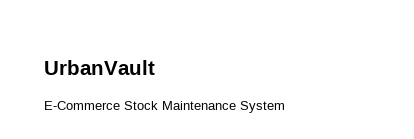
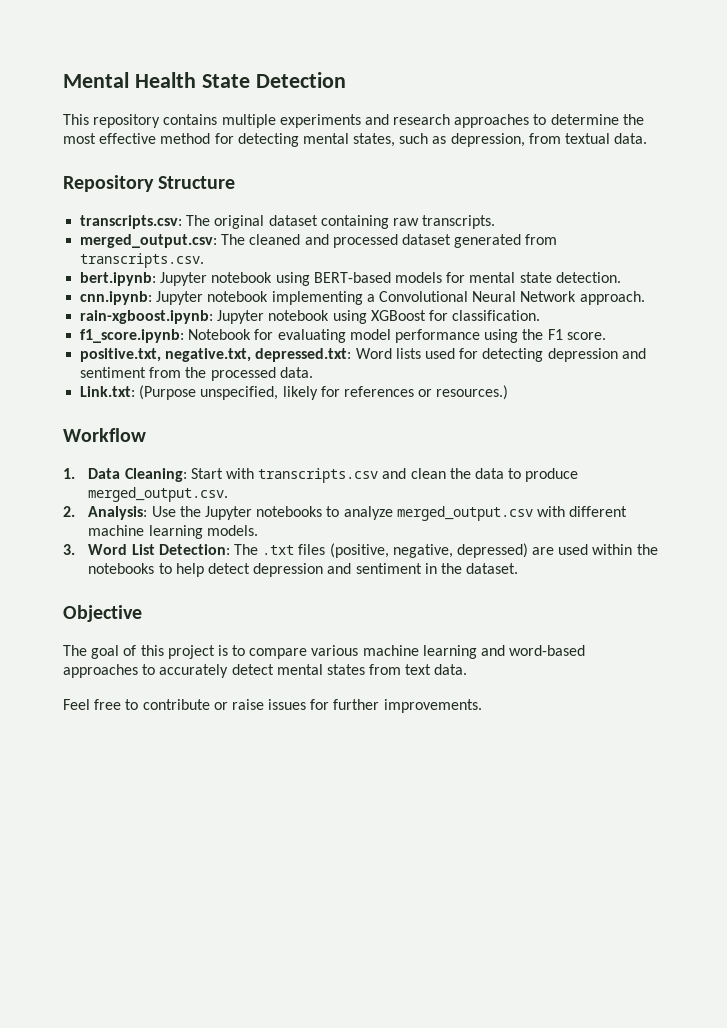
[44,60,155,75] [44,101,285,113] UrbanVault // E-Commerce Stock Maintenance System -> [63,72,346,88] [63,114,644,128] [63,133,648,147] [63,175,236,192] [80,215,496,229] [80,234,558,248] [80,253,205,268] [80,272,621,286] [80,291,645,305] [80,310,541,324] [80,329,606,343] [80,348,646,362] [80,367,313,381] [80,385,509,400] [63,428,146,442] [63,468,579,483] [88,487,229,502] [63,506,628,521] [88,525,258,539] [63,543,658,558] [88,563,519,577] [63,605,142,622] [63,645,586,659] [63,664,468,678] [63,699,482,713] Mental Health State Detection // This repository contains multiple experiments and research approaches to determine the most effective method for detecting mental states, such as depression, from textual data. // Repository Structure // transcripts.csv: The original dataset containing raw transcripts. // merged_output.csv: The cleaned and processed dataset generated from transcripts.csv. // bert.ipynb: Jupyter notebook using BERT-based models for mental state detection. // cnn.ipynb: Jupyter notebook implementing a Convolutional Neural Network approach. // rain-xgboost.ipynb: Jupyter notebook using XGBoost for classification. // f1_score.ipynb: Notebook for evaluating model performance using the F1 score. // positive.txt, negative.txt, depressed.txt: Word lists used for detecting depression and sentiment from the processed data. // Link.txt: (Purpose unspecified, likely for references or resources.) // Workflow // 1. Data Cleaning: Start with transcripts.csv and clean the data to produce merged_output.csv. // 2. Analysis: Use the Jupyter notebooks to analyze merged_output.csv with different machine learning models. // 3. Word List Detection: The .txt files (positive, negative, depressed) are used within the notebooks to help detect depression and sentiment in the dataset. // Objective // The goal of this project is to compare various machine learning and word-based approaches to accurately detect mental states from text data. // Feel free to contribute or raise issues for further improvements.

